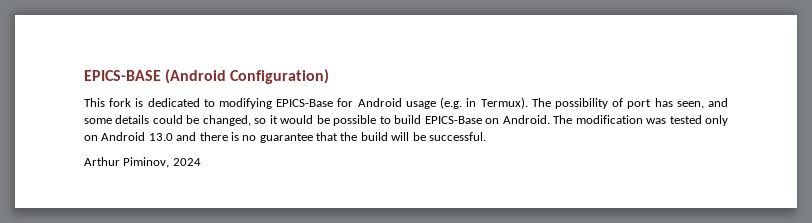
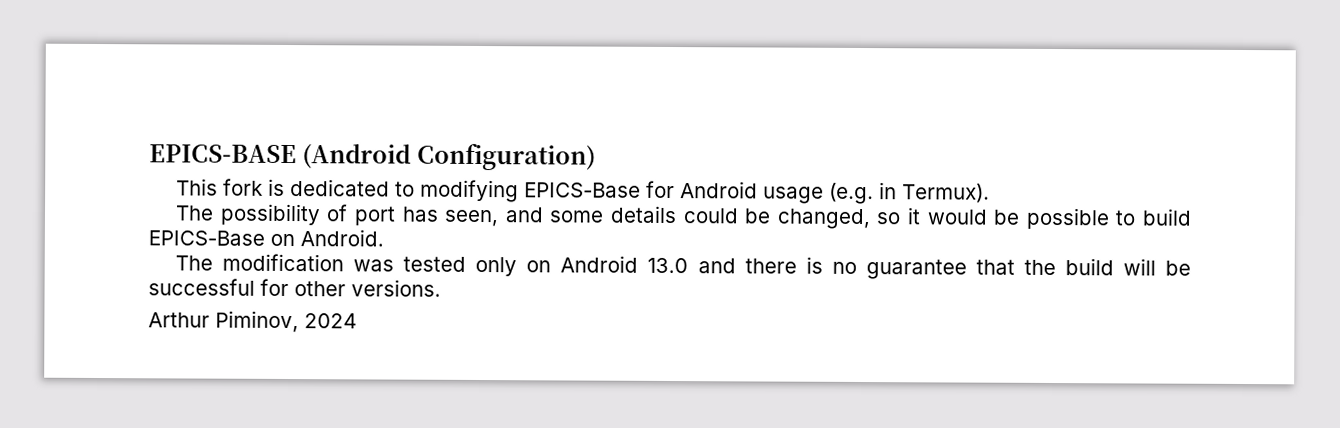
(528, 103) none -> (991, 193) //
(550, 119) none -> (384, 238) //
[428,132,486,141] successful. -> [148,278,441,297] successful for other versions.

